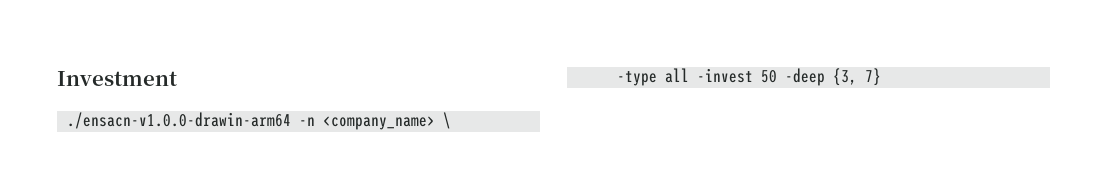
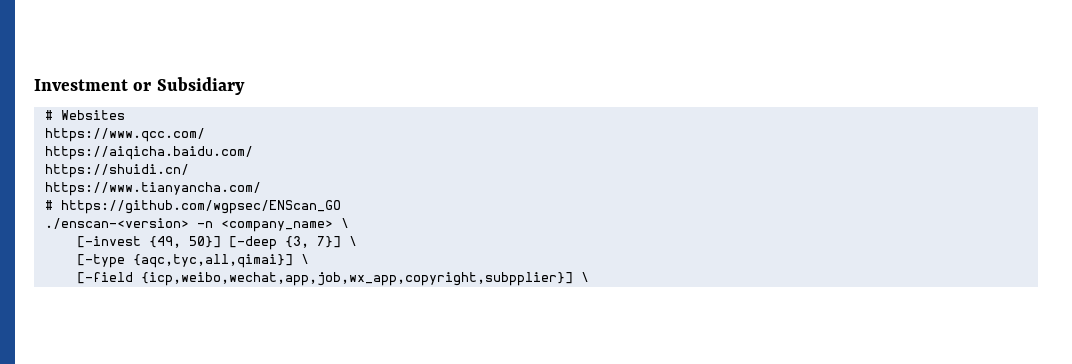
[66,112,451,130] [616,68,881,86] // ./ensacn-v1.0.0-drawin-arm64 -n <company_name> \ // -type all -invest 50 -deep {3, 7} -> [133,77,245,95] [44,110,125,120] [44,128,205,142] [44,146,253,160] [44,164,189,178] [44,182,261,196] [44,200,341,214] [44,218,349,232] [76,236,357,250] [76,254,309,268] [76,272,589,286] or Subsidiary // # Websites // https://www.qcc.com/ // https://aiqicha.baidu.com/ // https://shuidi.cn/ // https://www.tianyancha.com/ // # https://github.com/wgpsec/ENScan_GO // ./enscan-<version> -n <company_name> \ // [-invest {49, 50}] [-deep {3, 7}] \ // [-type {aqc,tyc,all,qimai}] \ // [-field {icp,weibo,wechat,app,job,wx_app,copyright,subpplier}] \

